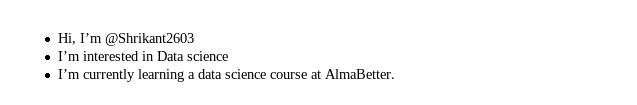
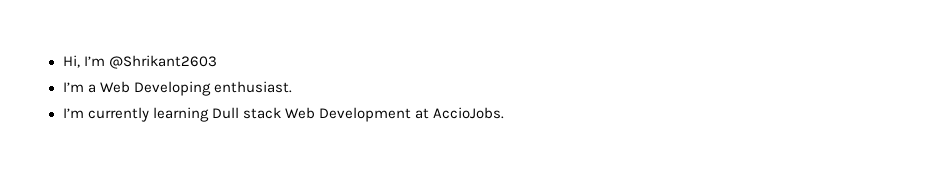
[82,51,228,61] interested in Data science -> [87,81,292,96] a Web Developing enthusiast.
[187,69,395,79] a data science course at AlmaBetter. -> [211,107,504,122] Dull stack Web Development at AccioJobs.

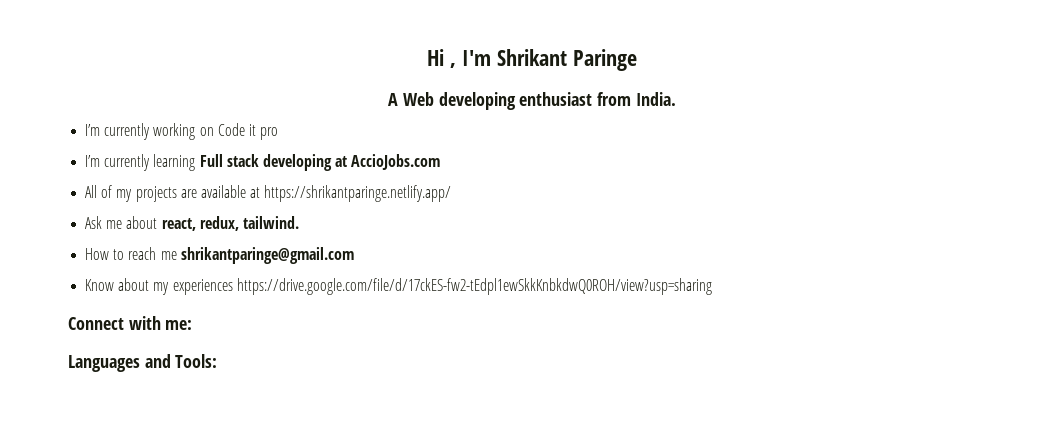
[62,55,217,69] [62,81,292,96] [62,107,504,122] Hi, I’m @Shrikant2603 // I’m a Web Developing enthusiast. // I’m currently learning Dull stack Web Development at AccioJobs. -> [427,49,637,71] [388,92,676,110] [85,123,279,140] [85,154,441,171] [85,185,452,202] [85,216,299,231] [85,247,354,264] [85,278,712,295] [68,316,193,330] [68,354,218,372] Hi , I'm Shrikant Paringe // A Web developing enthusiast from India. // I’m currently working on Code it pro // I’m currently learning Full stack developing at AccioJobs.com // All of my projects are available at https://shrikantparinge.netlify.app/ // Ask me about react, redux, tailwind. // How to reach me shrikantparinge@gmail.com // Know about my experiences https://drive.google.com/file/d/17ckES-fw2-tEdpl1ewSkkKnbkdwQ0ROH/view?usp=sharing // Connect with me: // Languages and Tools:

